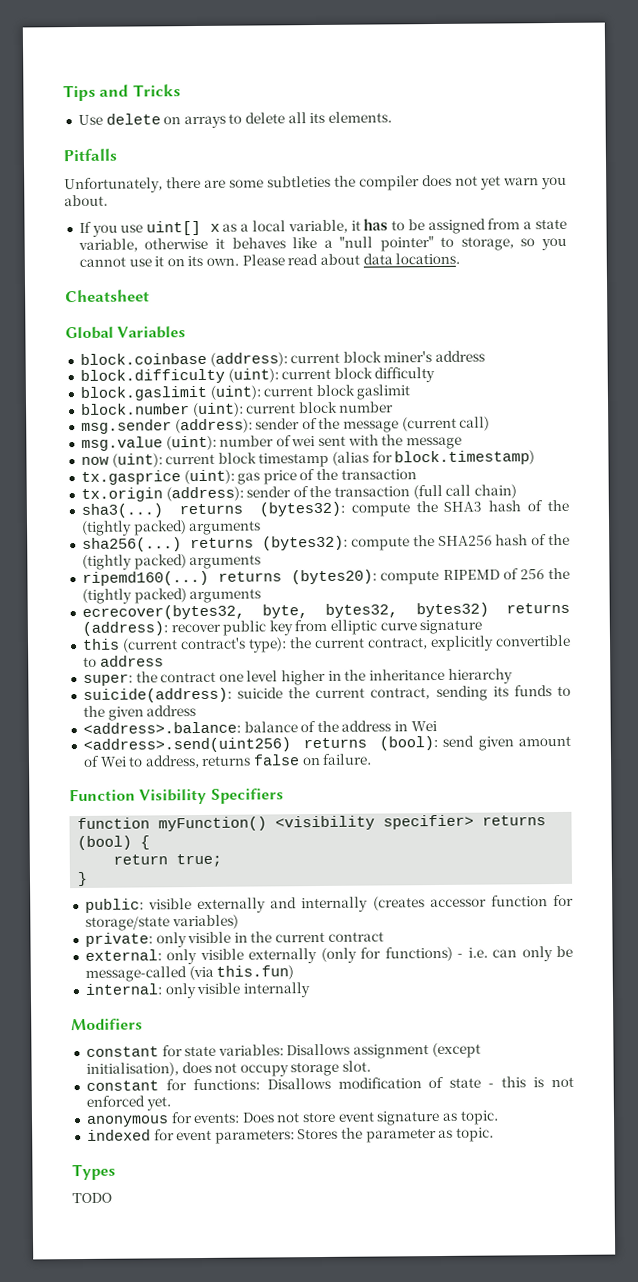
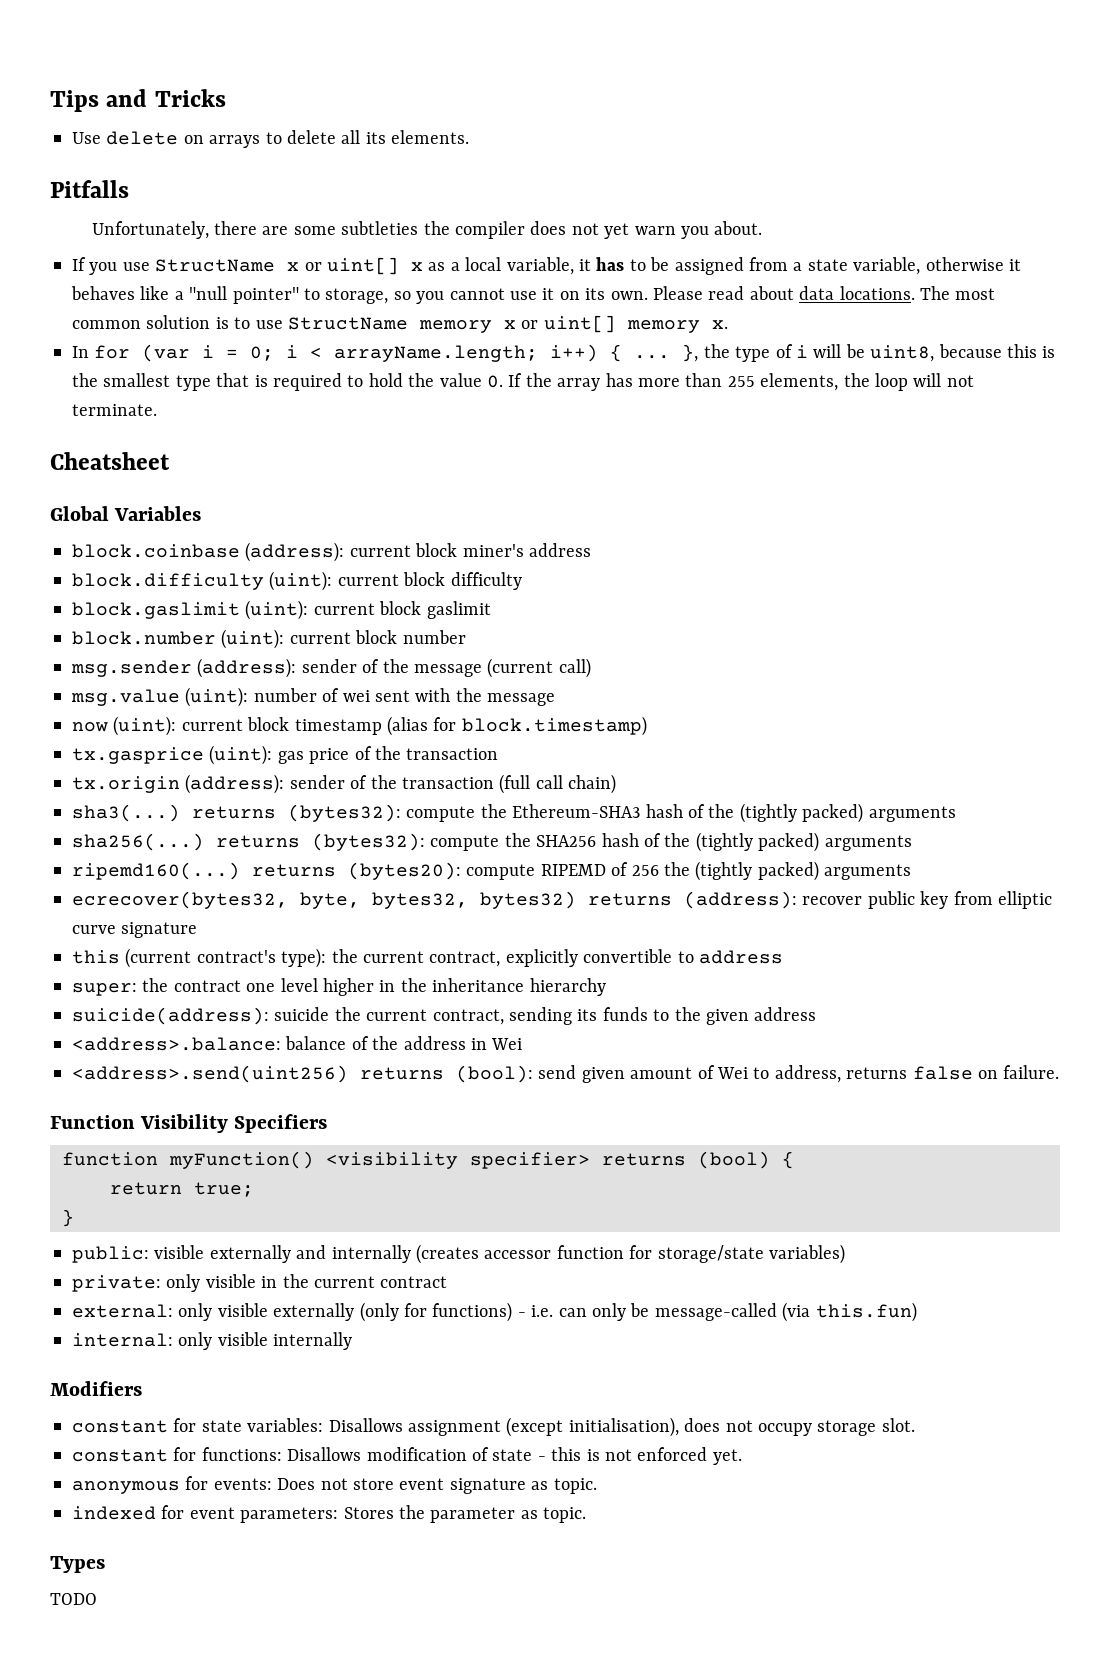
(144, 228) none -> [155,259,322,272] StructName x or
(461, 258) none -> [919,286,996,300] [72,315,728,333] [72,344,1056,362] [72,373,974,391] [72,404,157,416] The most common solution is to use StructName memory x or uint[] memory x. // In for (var i = 0; i < arrayName.length; i++) { ... }, the type of i will be uint8, because this is the smallest type that is required to hold the value 0. If the array has more than 255 elements, the loop will not terminate.
[443,501,483,512] SHA3 -> [512,804,641,818] Ethereum-SHA3

